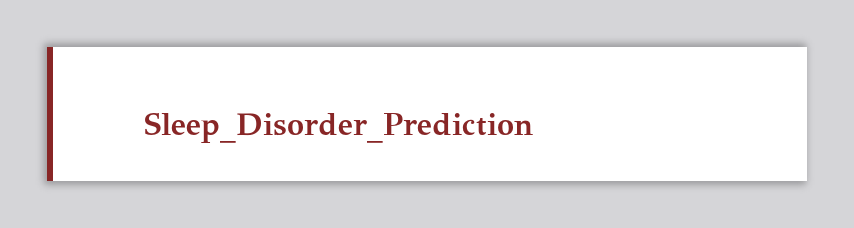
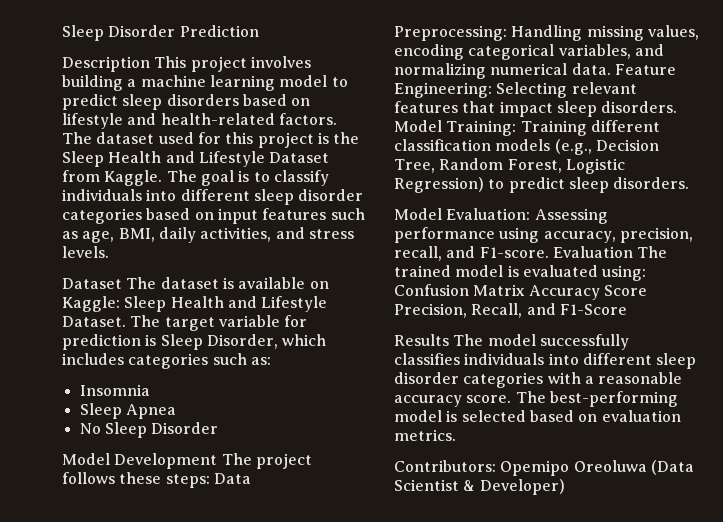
[144,112,533,143] Sleep_Disorder_Prediction -> [62,25,259,41] [62,56,311,72] [62,75,348,91] [62,94,311,110] [62,113,337,129] [62,132,360,148] [62,151,330,167] [62,170,329,186] [62,189,364,205] [62,208,365,224] [62,227,354,243] [62,246,109,258] [62,277,329,289] [62,296,328,312] [62,315,308,331] [62,334,327,350] [62,353,271,369] [79,384,150,396] [79,403,176,419] [79,422,219,438] [62,453,312,469] [62,472,251,488] [394,25,699,41] [394,44,664,60] [394,63,676,79] [394,82,637,98] [394,101,678,117] [394,120,660,136] [394,139,659,155] [394,158,625,174] [394,177,690,193] [394,208,608,224] [394,227,693,243] [394,246,668,261] [394,265,647,281] [394,284,647,300] [394,303,627,318] [394,334,629,350] [394,353,697,369] [394,372,683,388] [394,391,678,407] [394,410,681,422] [394,429,456,441] [394,460,694,476] [394,479,565,495] Sleep Disorder Prediction // Description This project involves building a machine learning model to predict sleep disorders based on lifestyle and health-related factors. The dataset used for this project is the Sleep Health and Lifestyle Dataset from Kaggle. The goal is to classify individuals into different sleep disorder categories based on input features such as age, BMI, daily activities, and stress levels. // Dataset The dataset is available on Kaggle: Sleep Health and Lifestyle Dataset. The target variable for prediction is Sleep Disorder, which includes categories such as: // Insomnia // Sleep Apnea // No Sleep Disorder // Model Development The project follows these steps: Data Preprocessing: Handling missing values, encoding categorical variables, and normalizing numerical data. Feature Engineering: Selecting relevant features that impact sleep disorders. Model Training: Training different classification models (e.g., Decision Tree, Random Forest, Logistic Regression) to predict sleep disorders. // Model Evaluation: Assessing performance using accuracy, precision, recall, and F1-score. Evaluation The trained model is evaluated using: Confusion Matrix Accuracy Score Precision, Recall, and F1-Score // Results The model successfully classifies individuals into different sleep disorder categories with a reasonable accuracy score. The best-performing model is selected based on evaluation metrics. // Contributors: Opemipo Oreoluwa (Data Scientist & Developer)

